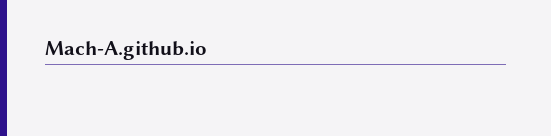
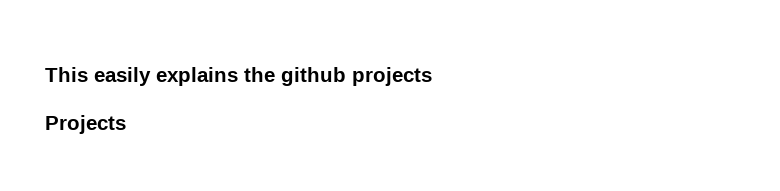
[45,41,207,60] Mach-A.github.io -> [45,67,432,86] [45,115,126,134] This easily explains the github projects // Projects

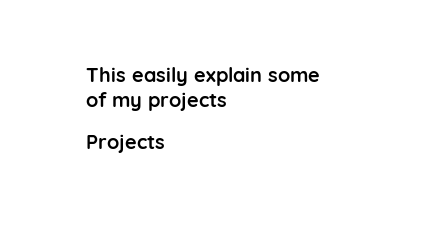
[156,67,346,86] explains the github -> [194,67,320,86] [86,92,142,111] explain some of my

